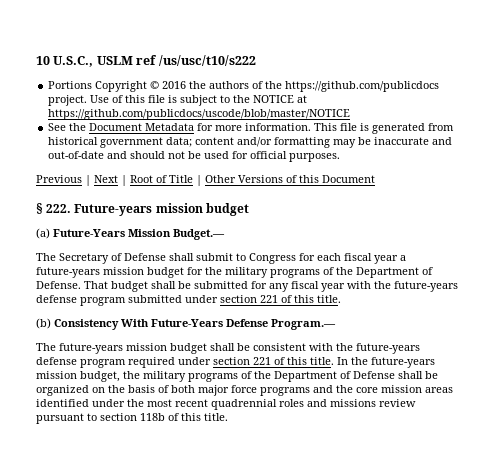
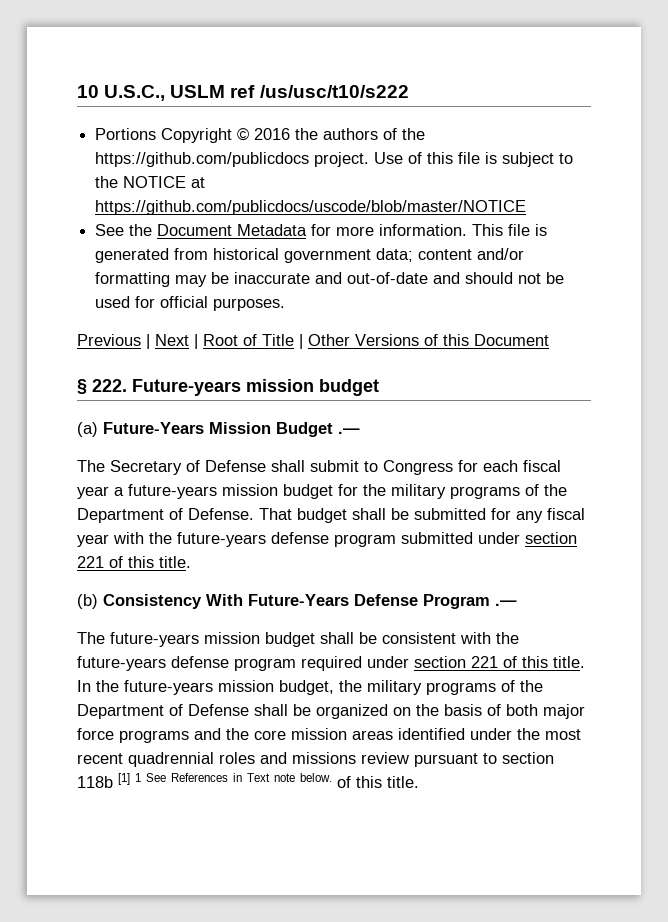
[173,229,225,240] Budget.— -> [276,422,360,437] Budget .—
[271,319,336,330] Program.— -> [423,594,517,609] Program .—
(165, 417) none -> [118,773,332,785] [1] 1 See References in Text note below.

